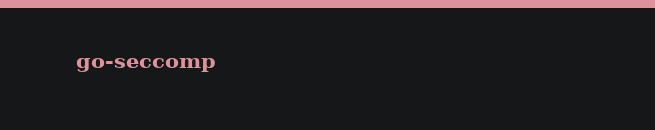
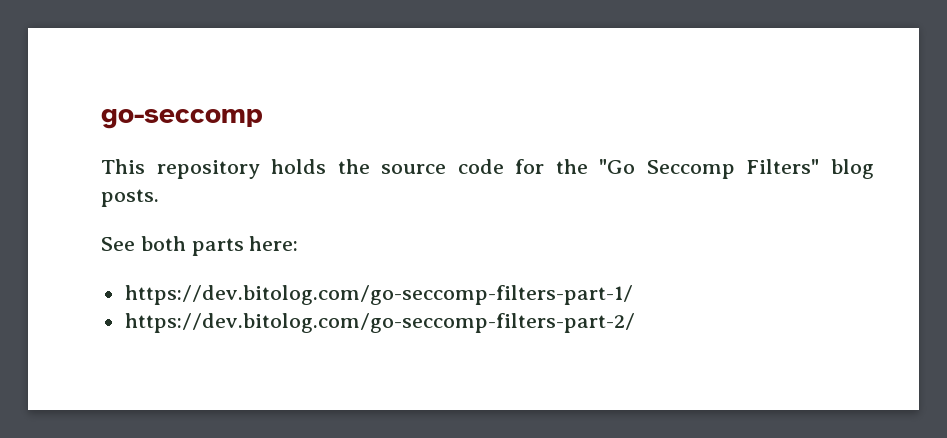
(216, 65) none -> [101,159,874,179] [101,189,159,207] [101,236,299,256] [124,285,633,305] [124,313,635,333] // This repository holds the source code for the "Go Seccomp Filters" blog posts. // See both parts here: // https://dev.bitolog.com/go-seccomp-filters-part-1/ // https://dev.bitolog.com/go-seccomp-filters-part-2/

